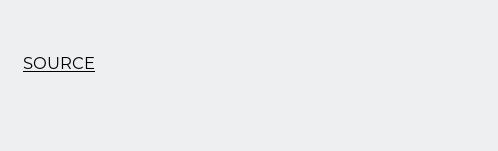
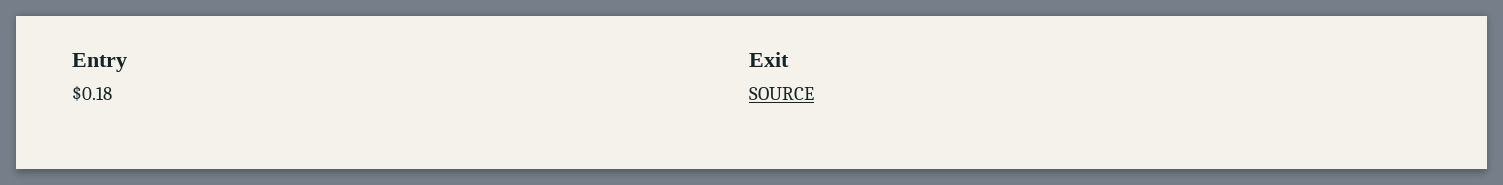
(23, 63) none -> [72,53,127,72] [72,85,112,101] [749,52,789,67] Entry // $0.18 // Exit //

